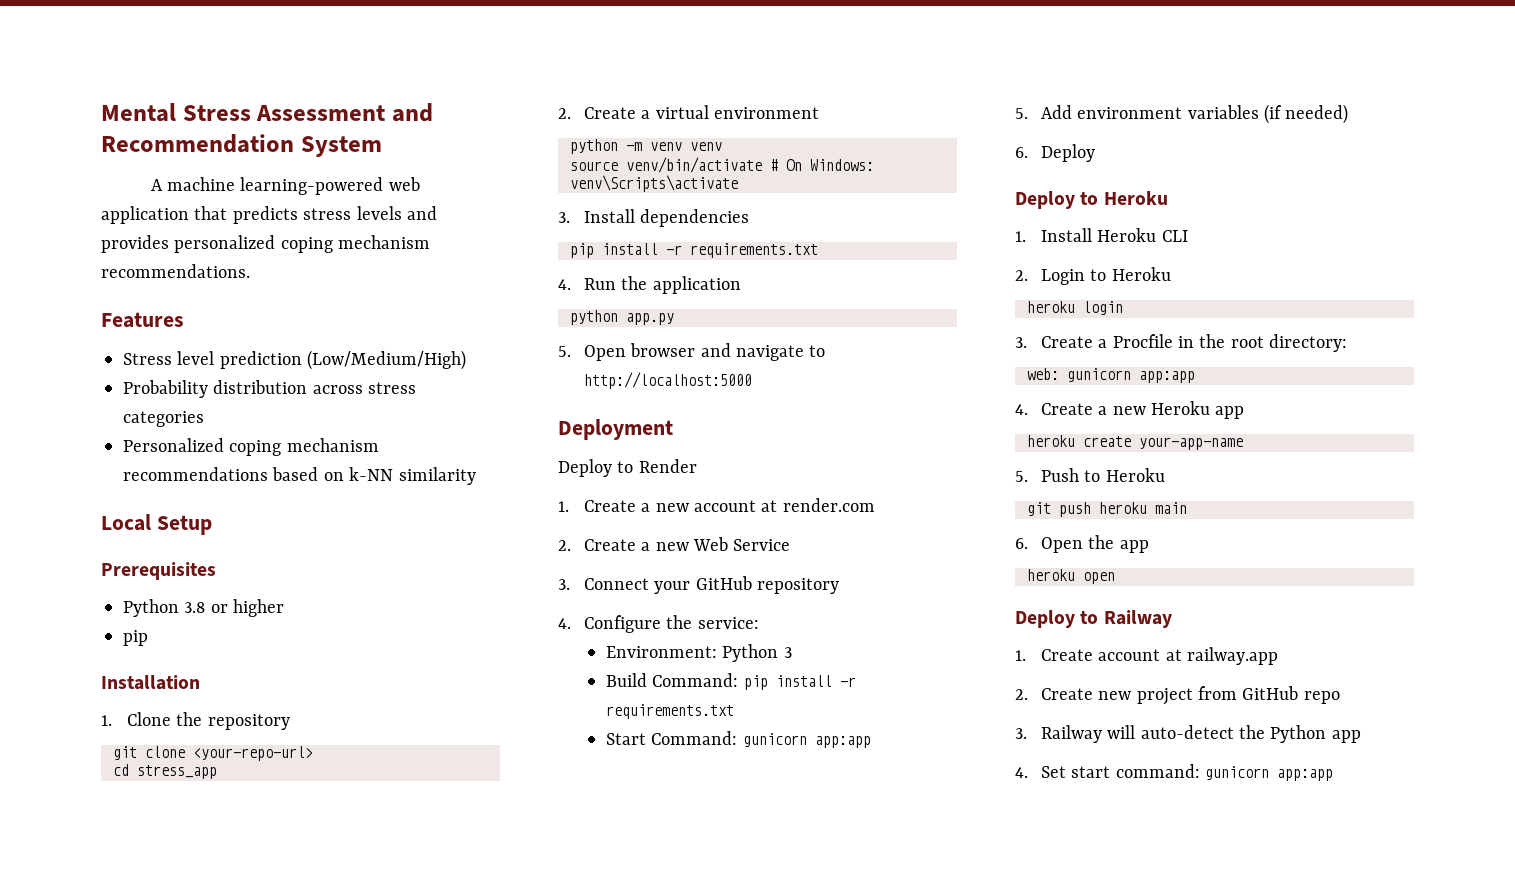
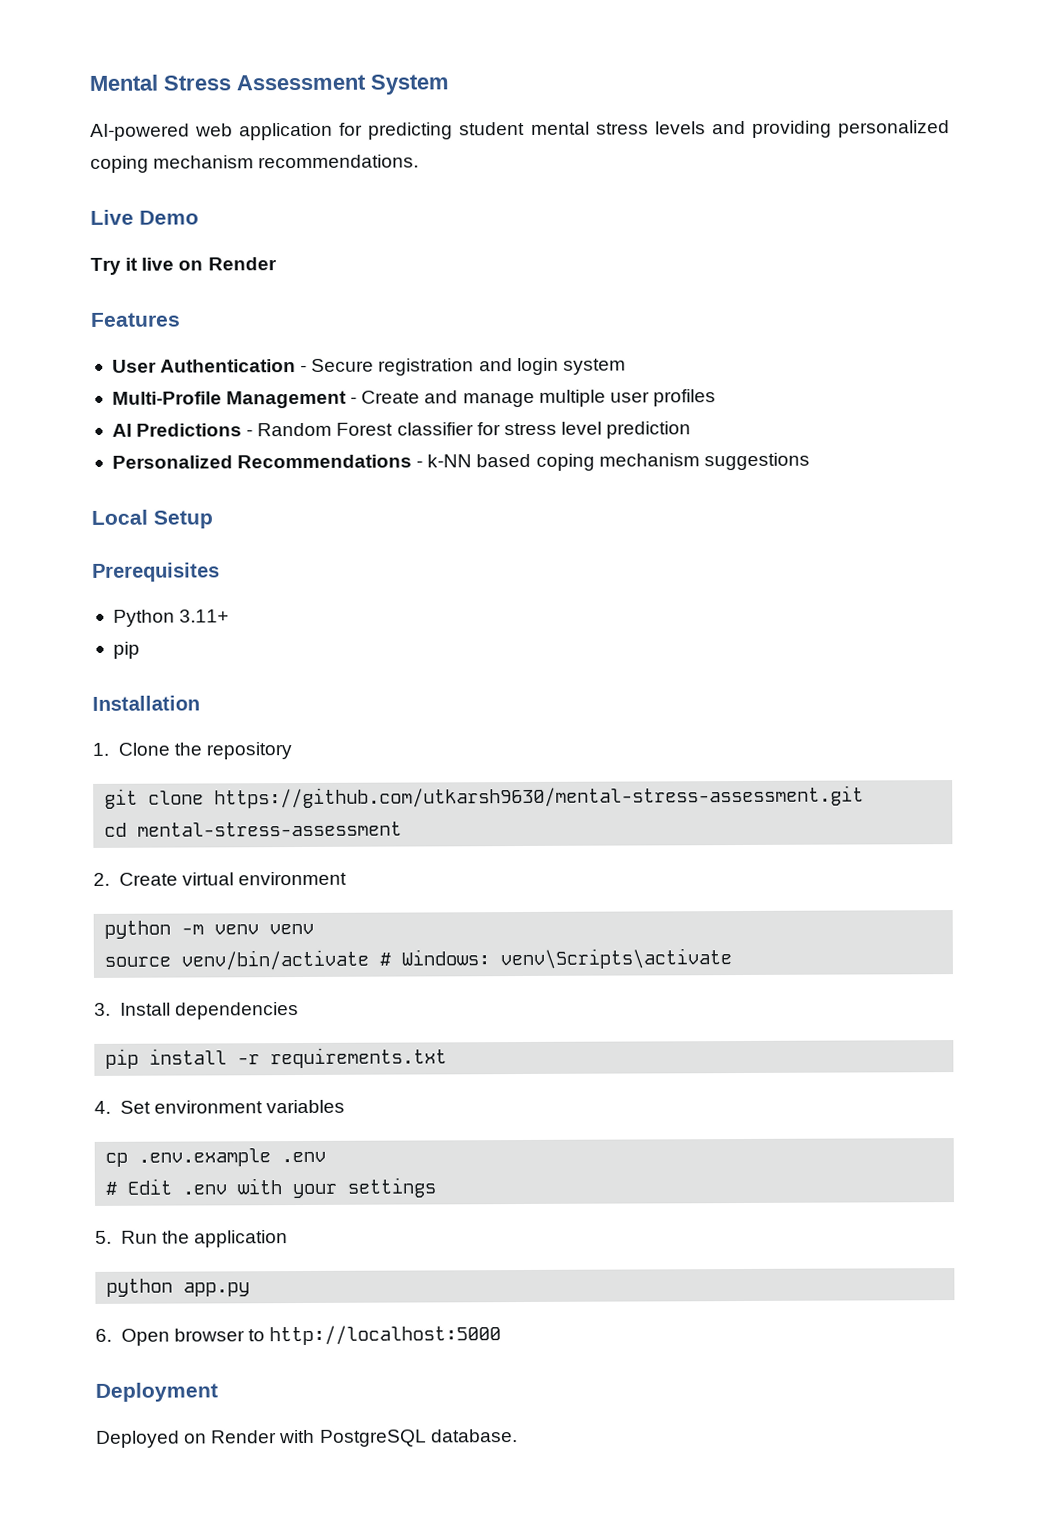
[391,103,433,122] [101,134,294,153] and Recommendation -> (366, 82) none
[150,177,420,195] [101,206,298,224] A machine learning-powered web application that predicts -> [90,121,590,141] AI-powered web application for predicting student mental
[101,235,169,253] provides -> [751,120,832,138] providing
[101,312,184,328] [123,350,467,370] [123,380,417,398] [123,411,204,427] [123,438,379,456] [123,467,476,485] Features // Stress level prediction (Low/Medium/High) // Probability distribution across stress categories // Personalized coping mechanism recommendations based on k-NN similarity -> [90,209,199,225] [90,257,277,275] [90,312,181,327] [111,357,626,376] [111,389,716,409] [111,421,692,439] [111,452,810,471] Live Demo // Try it live on Render // Features // User Authentication - Secure registration and login system // Multi-Profile Management - Create and manage multiple user profiles // AI Predictions - Random Forest classifier for stress level prediction // Personalized Recommendations - k-NN based coping mechanism suggestions
[184,599,285,617] 3.8 or higher -> [179,609,230,623] 3.11+
[193,746,313,761] <your-repo-url> -> [214,785,865,809] https://github.com/utkarsh9630/mental-stress-assessment.git
[137,765,217,779] [558,107,651,119] stress_app // 2. Create a -> [137,821,403,837] [93,872,178,886] mental-stress-assessment // 2. Create
[786,159,802,171] On -> (392, 959) none
(571, 284) none -> [119,1099,345,1114] [105,1148,327,1167] [105,1177,437,1199] [95,1230,112,1244] Set environment variables // cp .env.example .env // # Edit .env with your settings // 5.
[558,346,571,357] 5. -> [95,1328,112,1342] 6.
[700,343,804,361] and navigate -> (245, 1335) none
[558,459,697,477] [558,498,875,512] [558,537,791,551] [558,576,839,594] [558,615,759,633] [605,644,792,662] [605,673,856,690] [605,704,734,719] [605,731,871,748] [1015,104,1349,124] [1015,144,1095,162] [1015,191,1168,209] [1015,228,1188,242] [1015,267,1171,285] [1027,301,1123,315] [1015,334,1348,352] [1027,368,1195,383] [1015,401,1245,419] [1027,435,1243,450] [1015,468,1165,482] [1027,502,1187,517] [1015,535,1149,553] [1027,569,1115,584] [1015,610,1172,628] [1015,647,1278,665] [1015,686,1340,705] [1015,725,1361,743] [1015,764,1333,781] Deploy to Render // 1. Create a new account at render.com // 2. Create a new Web Service // 3. Connect your GitHub repository // 4. Configure the service: // Environment: Python 3 // Build Command: pip install -r requirements.txt // Start Command: gunicorn app:app // 5. Add environment variables (if needed) // 6. Deploy // Deploy to Heroku // 1. Install Heroku CLI // 2. Login to Heroku // heroku login // 3. Create a Procfile in the root directory: // web: gunicorn app:app // 4. Create a new Heroku app // heroku create your-app-name // 5. Push to Heroku // git push heroku main // 6. Open the app // heroku open // Deploy to Railway // 1. Create account at railway.app // 2. Create new project from GitHub repo // 3. Railway will auto-detect the Python app // 4. Set start command: gunicorn app:app -> [96,1429,518,1448] Deployed on Render with PostgreSQL database.

